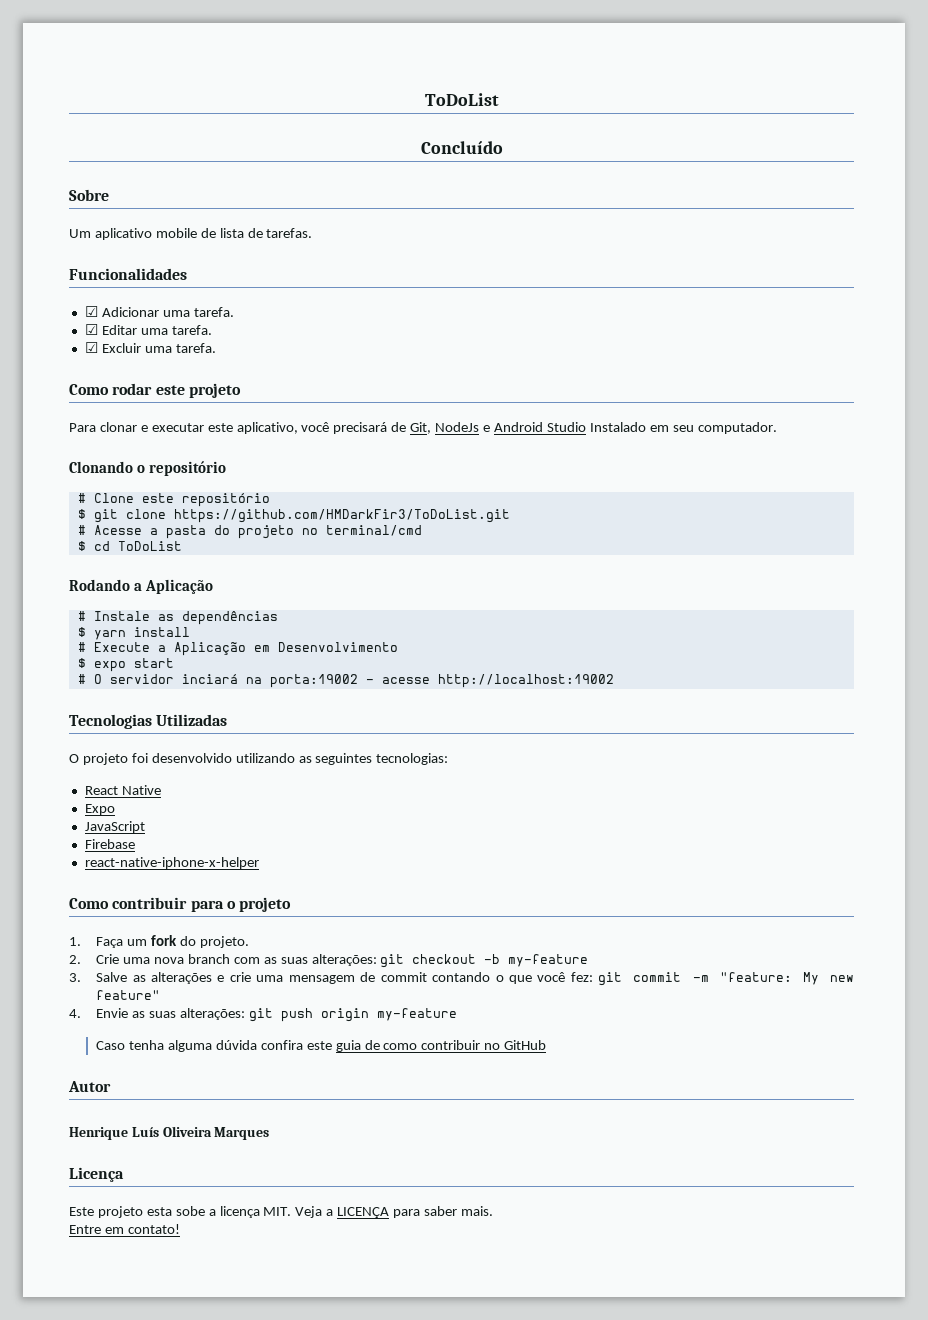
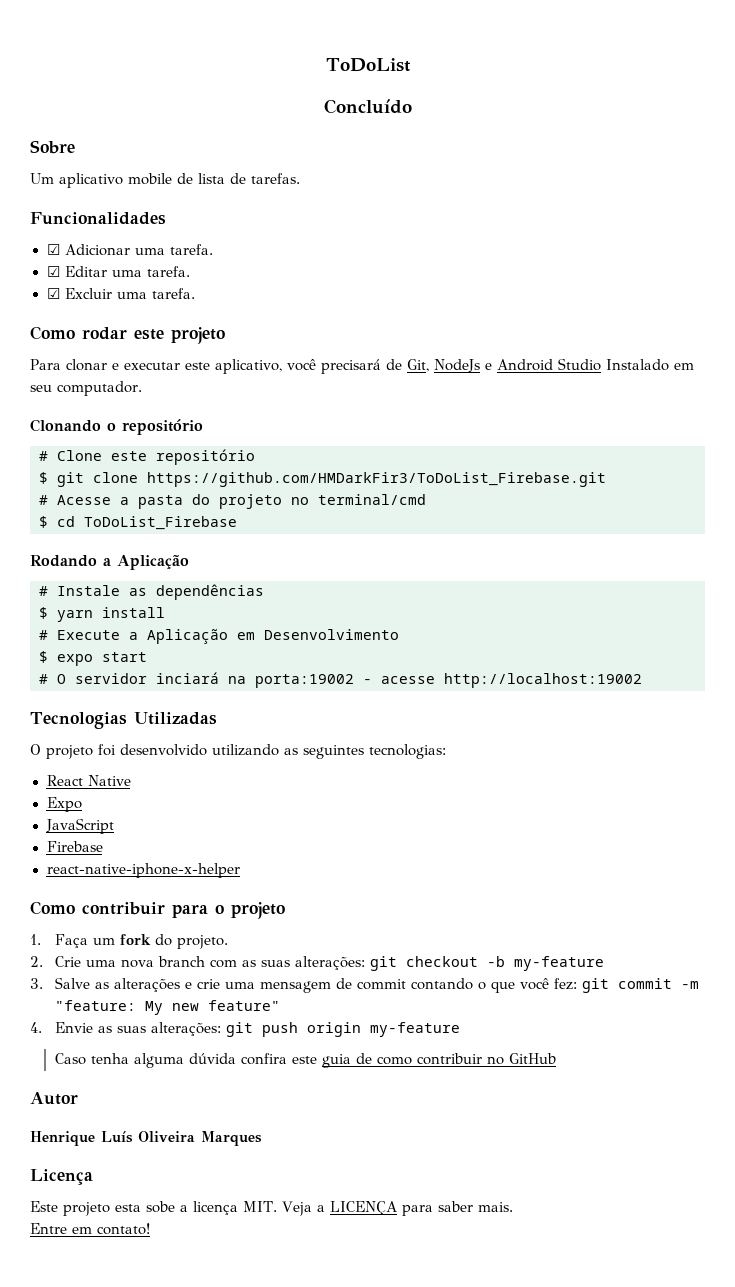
[173,509,510,523] https://github.com/HMDarkFir3/ToDoList.git -> [147,472,606,487] https://github.com/HMDarkFir3/ToDoList_Firebase.git
[117,541,182,551] ToDoList -> [84,516,237,530] ToDoList_Firebase

